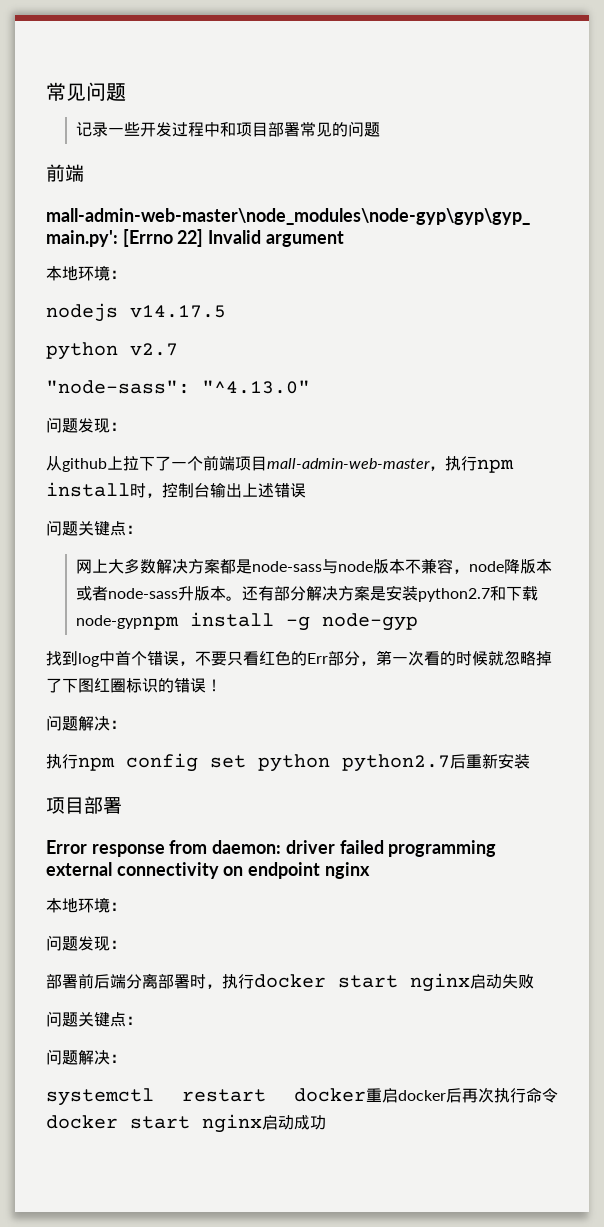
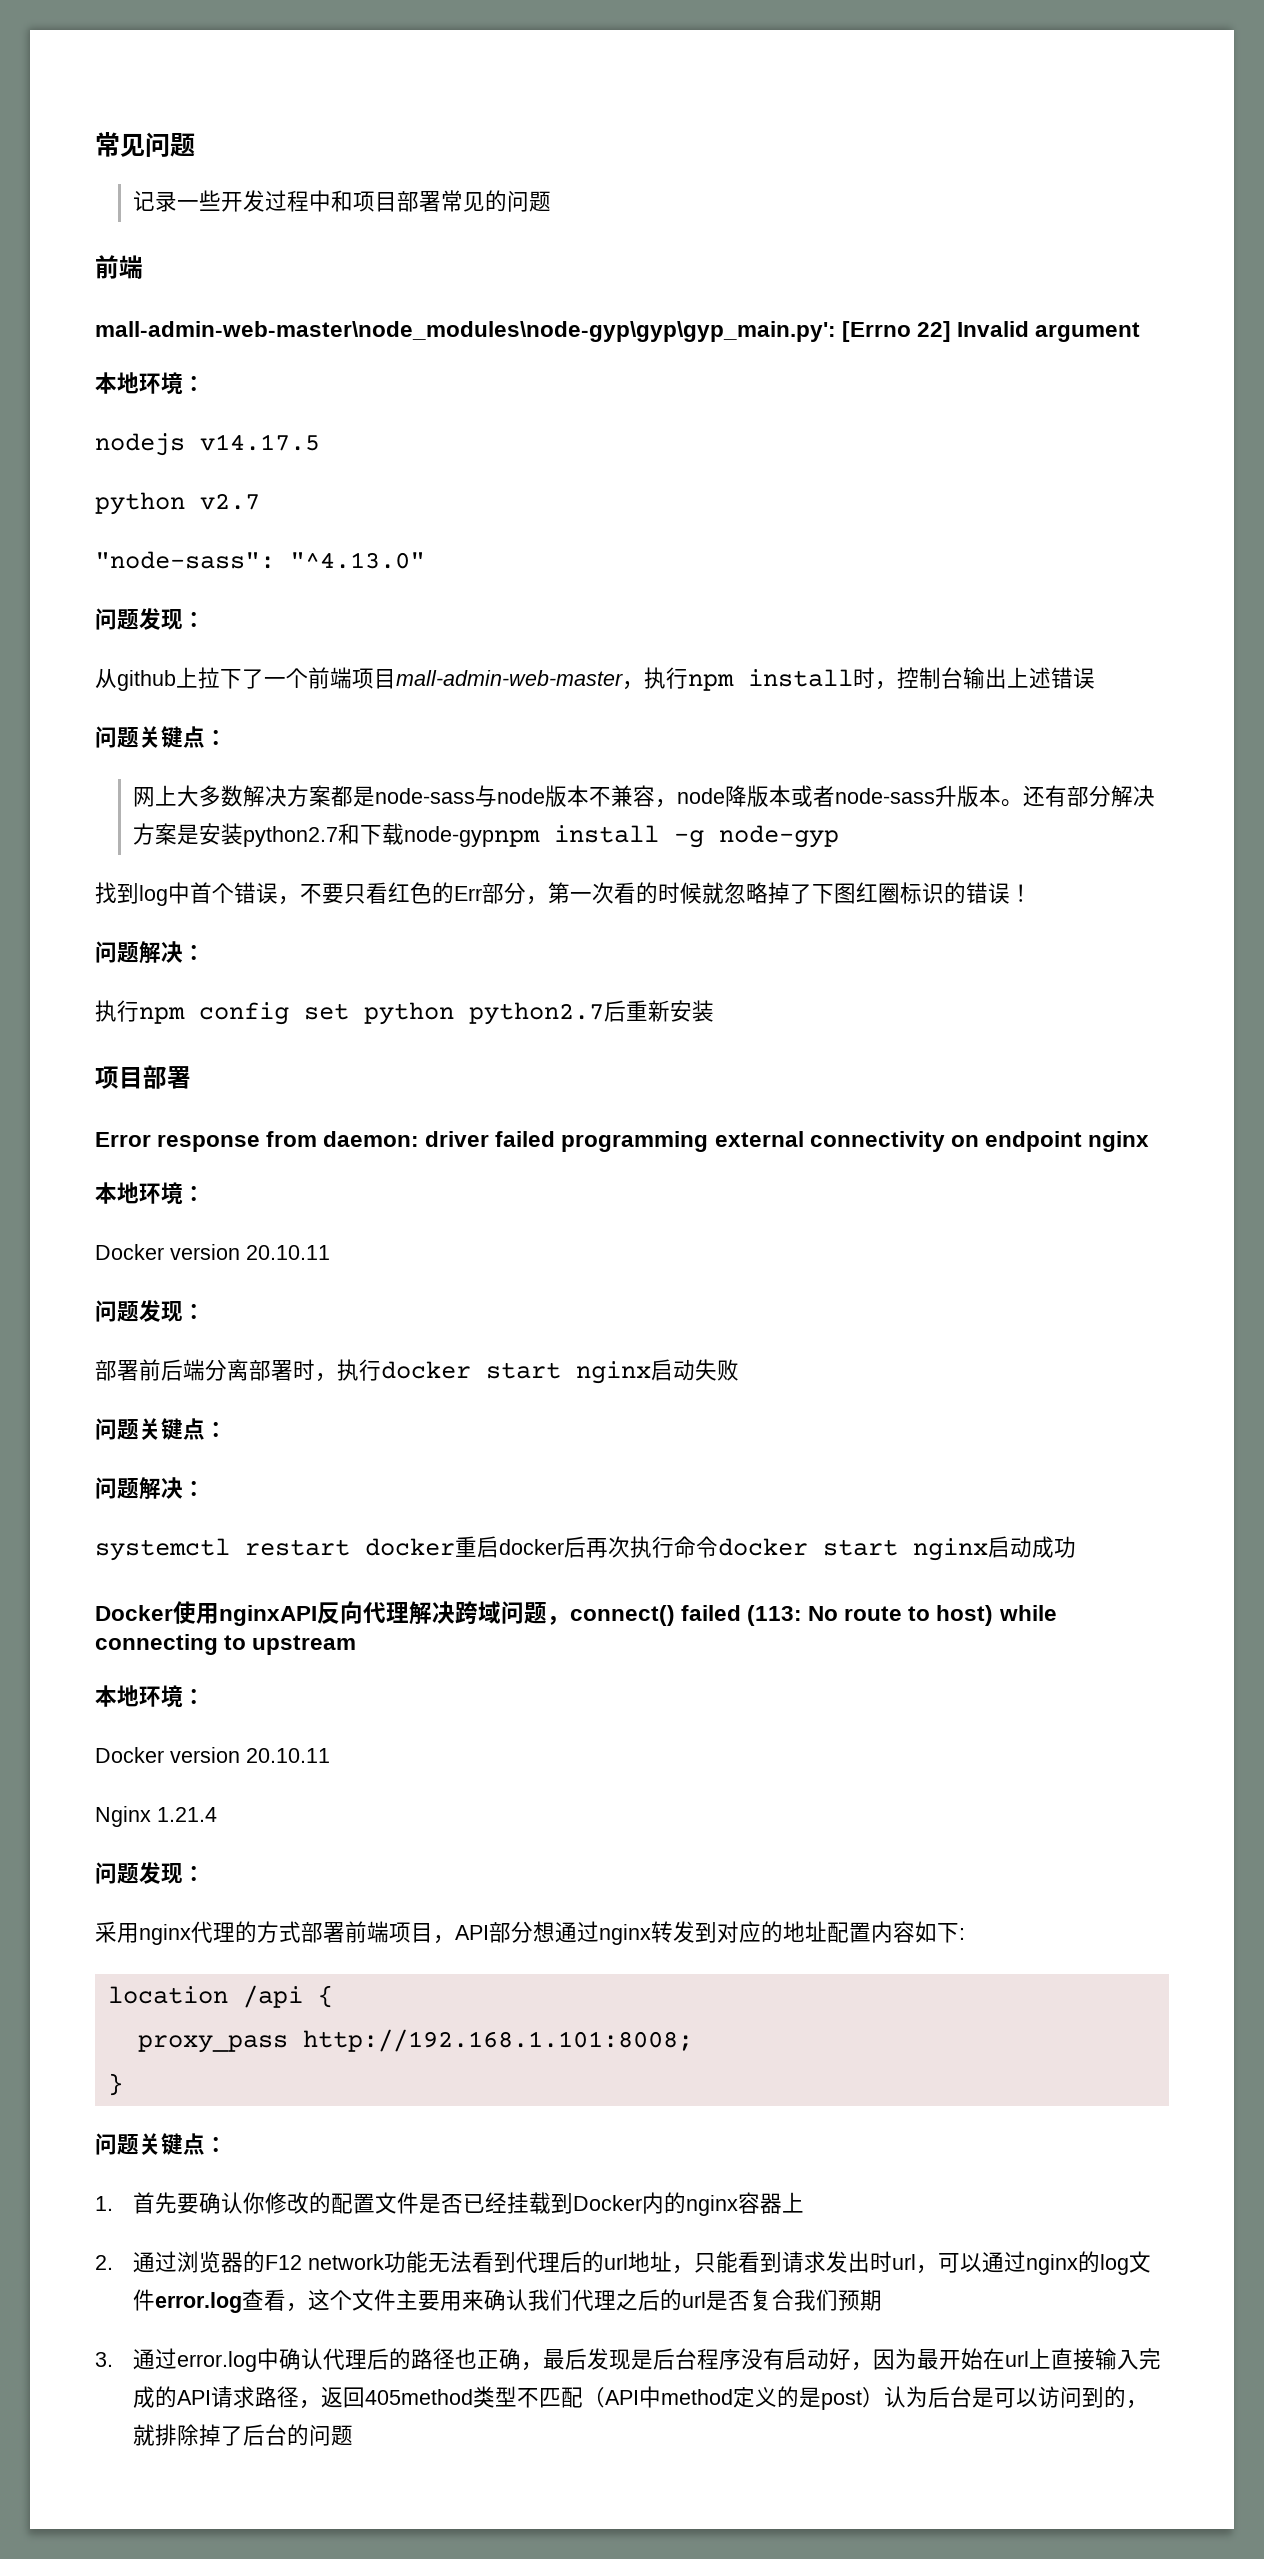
(126, 906) none -> [95,1244,330,1260] // Docker version 20.10.11
(326, 1122) none -> [95,1601,1057,1626] [95,1634,357,1655] [95,1685,205,1707] [95,1747,330,1763] [95,1806,217,1827] [95,1862,205,1884] [95,1921,965,1945] [107,1985,333,2008] [137,2029,693,2053] [107,2073,123,2096] [95,2133,227,2155] [95,2192,805,2216] [95,2251,1152,2275] [133,2289,883,2313] [95,2348,1162,2372] [133,2386,1149,2410] [133,2424,354,2446] // Docker使用nginxAPI反向代理解决跨域问题，connect() failed (113: No route to host) while connecting to upstream // 本地环境： // Docker version 20.10.11 // Nginx 1.21.4 // 问题发现： // 采用nginx代理的方式部署前端项目，API部分想通过nginx转发到对应的地址配置内容如下: // location /api { // proxy_pass http://192.168.1.101:8008; // } // 问题关键点： // 1.首先要确认你修改的配置文件是否已经挂载到Docker内的nginx容器上 // 2.通过浏览器的F12 network功能无法看到代理后的url地址，只能看到请求发出时url，可以通过nginx的log文件error.log查看，这个文件主要用来确认我们代理之后的url是否复合我们预期 // 3.通过error.log中确认代理后的路径也正确，最后发现是后台程序没有启动好，因为最开始在url上直接输入完成的API请求路径，返回405method类型不匹配（API中method定义的是post）认为后台是可以访问到的，就排除掉了后台的问题

